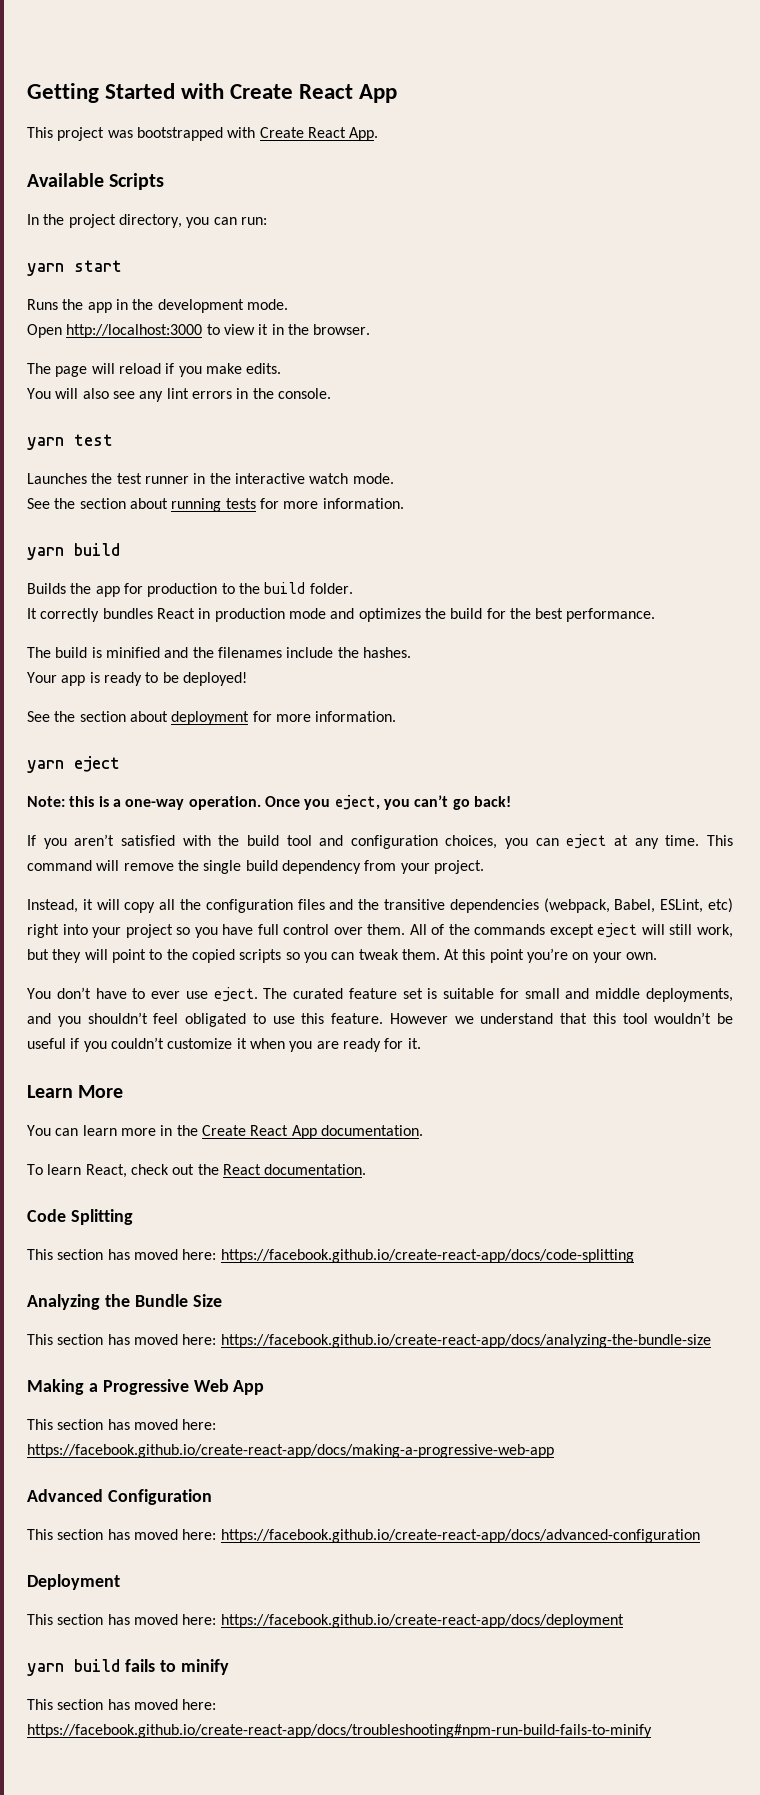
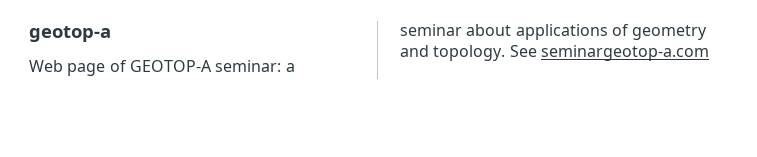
[27,83,398,103] [27,127,379,141] [27,173,165,190] [27,214,267,228] [27,260,122,276] [27,299,288,313] [27,324,371,338] [27,363,282,377] [27,388,331,402] [27,434,113,450] [27,473,394,484] [27,498,404,512] [27,543,120,560] [27,582,353,597] [27,608,656,622] [27,647,411,658] [27,672,247,686] [27,711,397,725] [27,756,120,773] [27,795,511,810] [27,834,733,849] [27,860,484,874] [27,898,733,913] [27,923,733,938] [27,948,658,963] [27,987,733,1002] [27,1012,733,1027] [27,1037,421,1052] [27,1085,124,1098] [27,1125,423,1139] [27,1164,367,1178] [27,1209,133,1225] [27,1249,634,1263] [27,1294,222,1310] [27,1334,711,1348] [27,1379,265,1395] [27,1419,217,1430] [27,1444,554,1458] [27,1489,212,1505] [27,1529,700,1543] [27,1574,120,1590] [27,1614,624,1628] [27,1659,229,1676] [27,1699,217,1710] [27,1724,652,1738] Getting Started with Create React App // This project was bootstrapped with Create React App. // Available Scripts // In the project directory, you can run: // yarn start // Runs the app in the development mode. // Open http://localhost:3000 to view it in the browser. // The page will reload if you make edits. // You will also see any lint errors in the console. // yarn test // Launches the test runner in the interactive watch mode. // See the section about running tests for more information. // yarn build // Builds the app for production to the build folder. // It correctly bundles React in production mode and optimizes the build for the best performance. // The build is minified and the filenames include the hashes. // Your app is ready to be deployed! // See the section about deployment for more information. // yarn eject // Note: this is a one-way operation. Once you eject, you can’t go back! // If you aren’t satisfied with the build tool and configuration choices, you can eject at any time. This command will remove the single build dependency from your project. // Instead, it will copy all the configuration files and the transitive dependencies (webpack, Babel, ESLint, etc) right into your project so you have full control over them. All of the commands except eject will still work, but they will point to the copied scripts so you can tweak them. At this point you’re on your own. // You don’t have to ever use eject. The curated feature set is suitable for small and middle deployments, and you shouldn’t feel obligated to use this feature. However we understand that this tool wouldn’t be useful if you couldn’t customize it when you are ready for it. // Learn More // You can learn more in the Create React App documentation. // To learn React, check out the React documentation. // Code Splitting // This section has moved here: https://facebook.github.io/create-react-app/docs/code-splitting // Analyzing the Bundle Size // This section has moved here: https://facebook.github.io/create-react-app/docs/analyzing-the-bundle-size // Making a Progressive Web App // This section has moved here: https://facebook.github.io/create-react-app/docs/making-a-progressive-web-app // Advanced Configuration // This section has moved here: https://facebook.github.io/create-react-app/docs/advanced-configuration // Deployment // This section has moved here: https://facebook.github.io/create-react-app/docs/deployment // yarn build fails to minify // This section has moved here: https://facebook.github.io/create-react-app/docs/troubleshooting#npm-run-build-fails-to-minify -> [29,26,111,42] [29,60,295,76] [400,24,708,40] [400,45,709,61] geotop-a // Web page of GEOTOP-A seminar: a seminar about applications of geometry and topology. See seminargeotop-a.com

